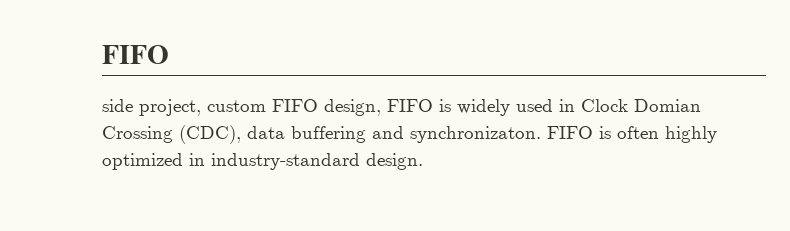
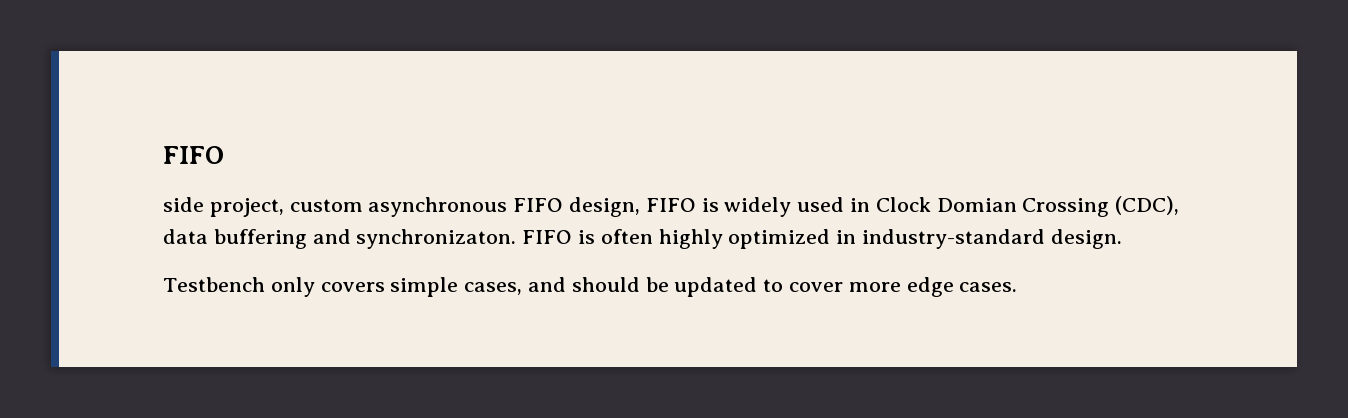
(266, 106) none -> [368,197,508,217] asynchronous
(423, 161) none -> [163,277,1018,297] // Testbench only covers simple cases, and should be updated to cover more edge cases.

